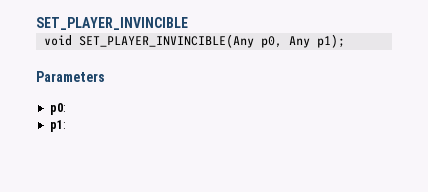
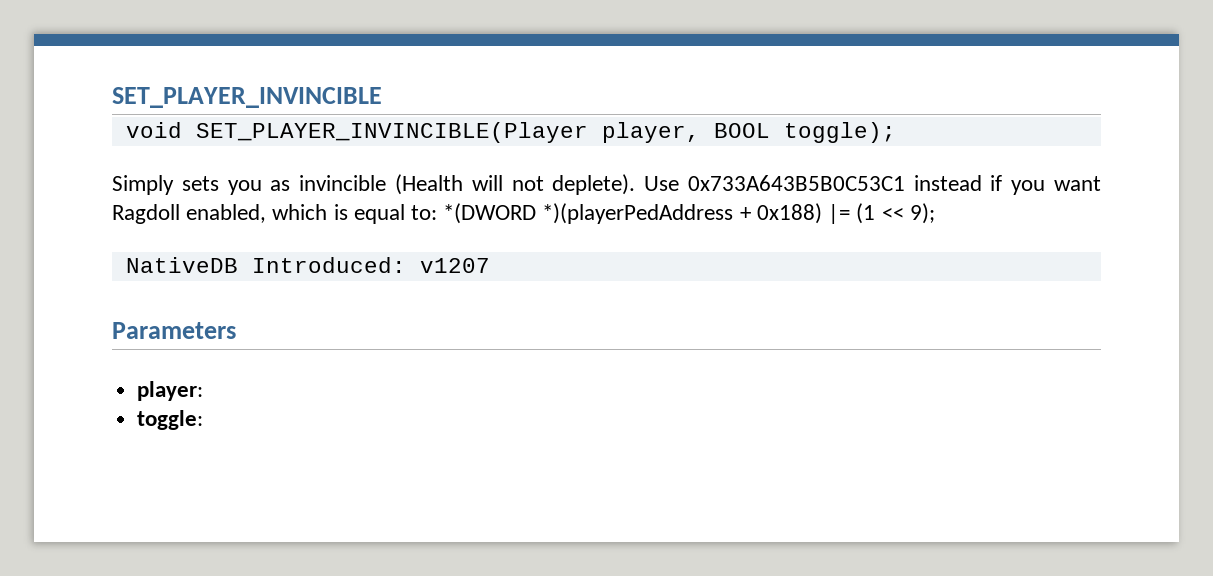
[78,34,345,48] SET_PLAYER_INVINCIBLE(Any p0, Any p1); -> [195,122,896,143] [112,174,1102,195] [112,203,935,224] [125,257,490,273] SET_PLAYER_INVINCIBLE(Player player, BOOL toggle); // Simply sets you as invincible (Health will not deplete). Use 0x733A643B5B0C53C1 instead if you want Ragdoll enabled, which is equal to: *(DWORD *)(playerPedAddress + 0x188) |= (1 << 9); // NativeDB Introduced: v1207
[49,103,66,115] [49,120,66,132] p0: // p1: -> [137,381,204,401] [137,410,204,430] player: // toggle:

